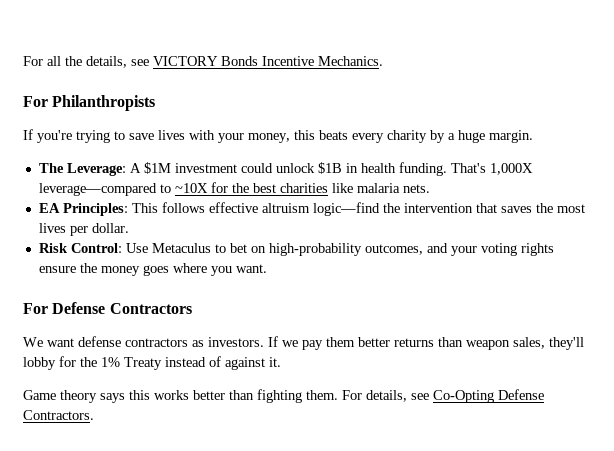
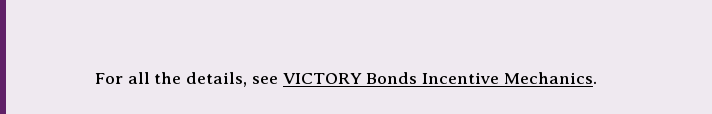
[23,95,156,111] [23,129,533,143] [38,162,533,176] [38,182,430,196] [38,202,585,216] [38,223,129,236] [38,243,554,256] [38,263,267,276] [23,302,192,314] [23,336,584,350] [23,356,281,370] [23,389,544,403] [23,410,94,420] // For Philanthropists // If you're trying to save lives with your money, this beats every charity by a huge margin. // The Leverage: A $1M investment could unlock $1B in health funding. That's 1,000X leverage—compared to ~10X for the best charities like malaria nets. // EA Principles: This follows effective altruism logic—find the intervention that saves the most lives per dollar. // Risk Control: Use Metaculus to bet on high-probability outcomes, and your voting rights ensure the money goes where you want. // For Defense Contractors // We want defense contractors as investors. If we pay them better returns than weapon sales, they'll lobby for the 1% Treaty instead of against it. // Game theory says this works better than fighting them. For details, see Co-Opting Defense Contractors. -> (597, 78) none

